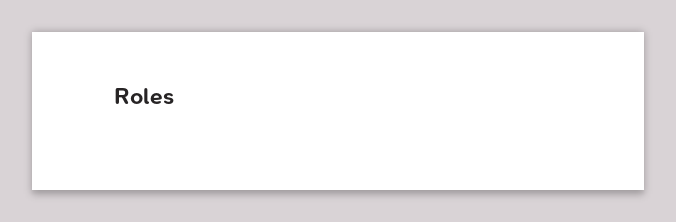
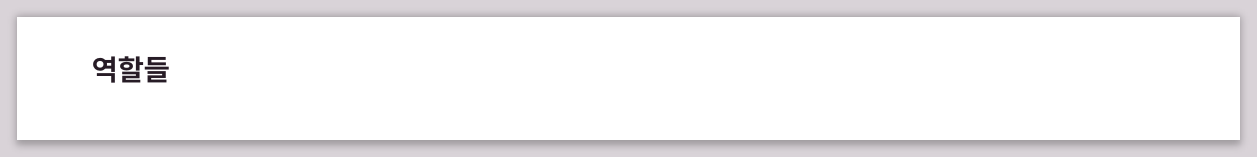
[114,88,174,105] Roles -> [92,56,170,83] 역할들

